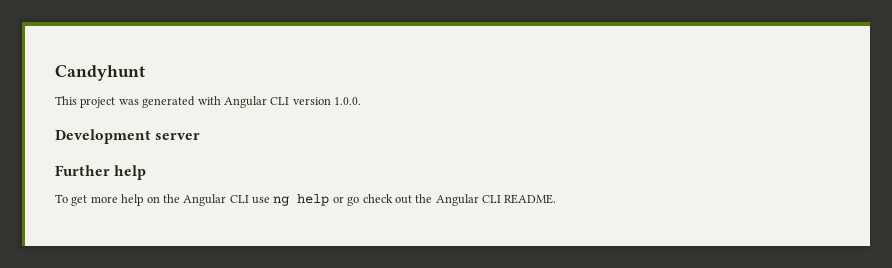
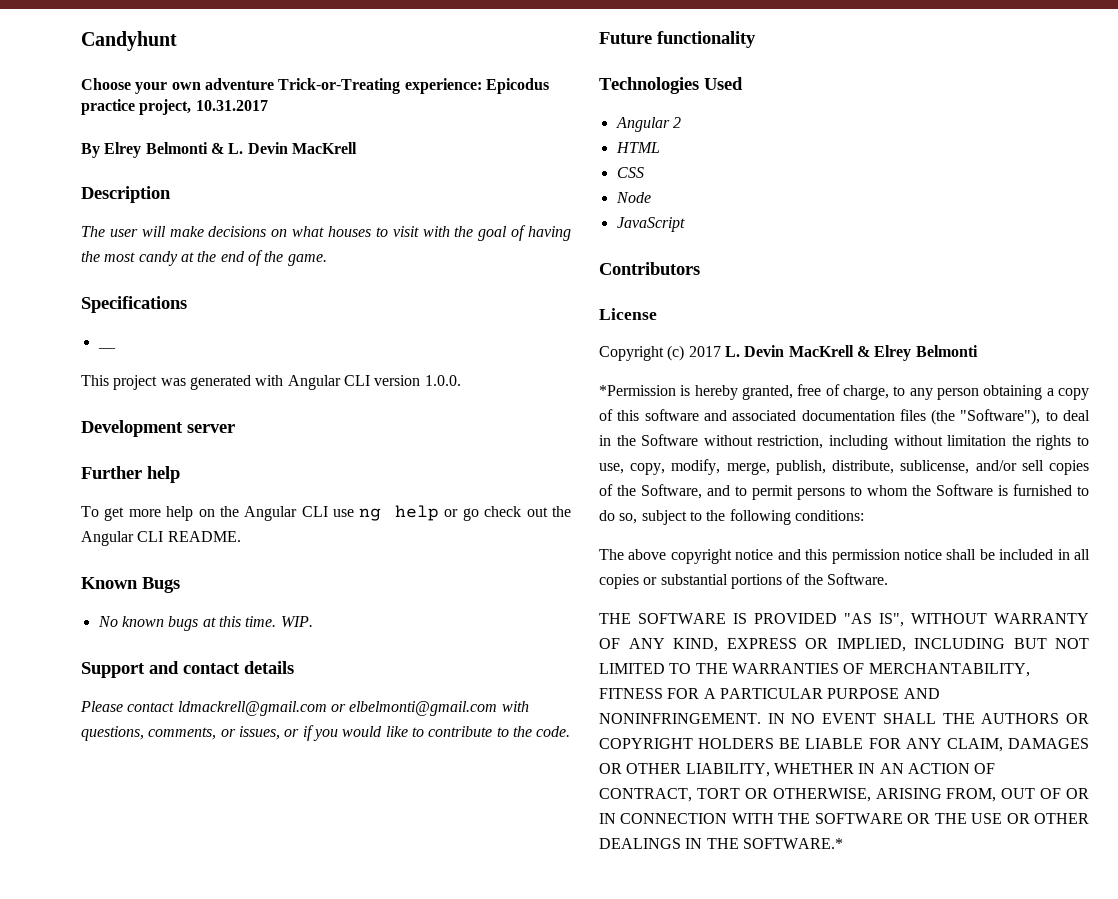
(145, 73) none -> [81,78,549,94] [81,99,268,115] [81,142,357,158] [81,186,171,203] [81,225,571,241] [81,250,327,266] [81,296,187,313] [97,347,116,349] // Choose your own adventure Trick-or-Treating experience: Epicodus practice project, 10.31.2017 // By Elrey Belmonti & L. Devin MacKrell // Description // The user will make decisions on what houses to visit with the goal of having the most candy at the end of the game. // Specifications // __
(557, 199) none -> [81,577,180,593] [97,616,313,631] [81,661,294,678] [80,701,529,716] [81,725,571,741] [599,31,756,48] [599,77,743,94] [615,117,681,132] [615,142,660,153] [616,167,644,178] [615,192,651,203] [616,217,685,232] [599,262,700,275] [599,308,657,320] [599,345,978,361] [599,384,1089,400] [599,409,1090,425] [599,434,1089,450] [599,459,1089,475] [599,484,1089,500] [599,509,864,525] [599,549,1090,564] [599,573,888,589] [599,613,1089,627] [599,638,1089,652] [599,663,1030,677] [599,688,940,699] [599,713,1089,724] [599,738,1089,752] [599,763,996,777] [599,788,1089,802] [599,813,1089,824] [599,838,843,849] // Known Bugs // No known bugs at this time. WIP. // Support and contact details // Please contact ldmackrell@gmail.com or elbelmonti@gmail.com with questions, comments, or issues, or if you would like to contribute to the code. // Future functionality // Technologies Used // Angular 2 // HTML // CSS // Node // JavaScript // Contributors // License // Copyright (c) 2017 L. Devin MacKrell & Elrey Belmonti // *Permission is hereby granted, free of charge, to any person obtaining a copy of this software and associated documentation files (the "Software"), to deal in the Software without restriction, including without limitation the rights to use, copy, modify, merge, publish, distribute, sublicense, and/or sell copies of the Software, and to permit persons to whom the Software is furnished to do so, subject to the following conditions: // The above copyright notice and this permission notice shall be included in all copies or substantial portions of the Software. // THE SOFTWARE IS PROVIDED "AS IS", WITHOUT WARRANTY OF ANY KIND, EXPRESS OR IMPLIED, INCLUDING BUT NOT LIMITED TO THE WARRANTIES OF MERCHANTABILITY, FITNESS FOR A PARTICULAR PURPOSE AND NONINFRINGEMENT. IN NO EVENT SHALL THE AUTHORS OR COPYRIGHT HOLDERS BE LIABLE FOR ANY CLAIM, DAMAGES OR OTHER LIABILITY, WHETHER IN AN ACTION OF CONTRACT, TORT OR OTHERWISE, ARISING FROM, OUT OF OR IN CONNECTION WITH THE SOFTWARE OR THE USE OR OTHER DEALINGS IN THE SOFTWARE.*

